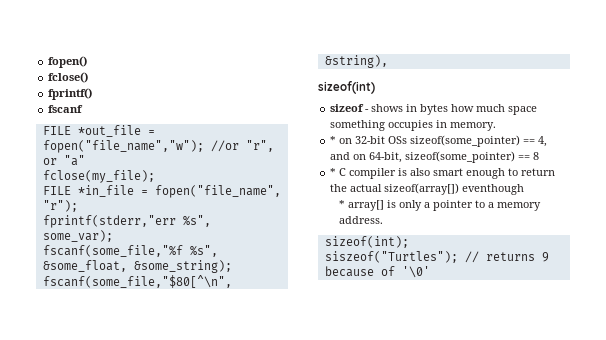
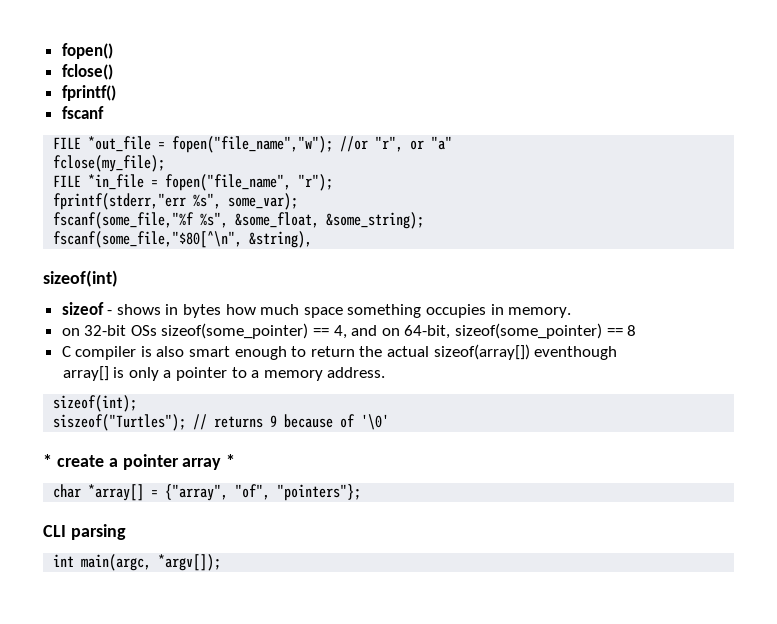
[330,136,337,144] * -> (572, 312) none
[330,168,337,176] * -> (637, 330) none
[338,200,345,208] * -> (618, 353) none
(430, 272) none -> [43,454,236,470] [53,484,362,501] [43,524,126,540] [53,554,222,571] // * create a pointer array * // char *array[] = {"array", "of", "pointers"}; // CLI parsing // int main(argc, *argv[]);

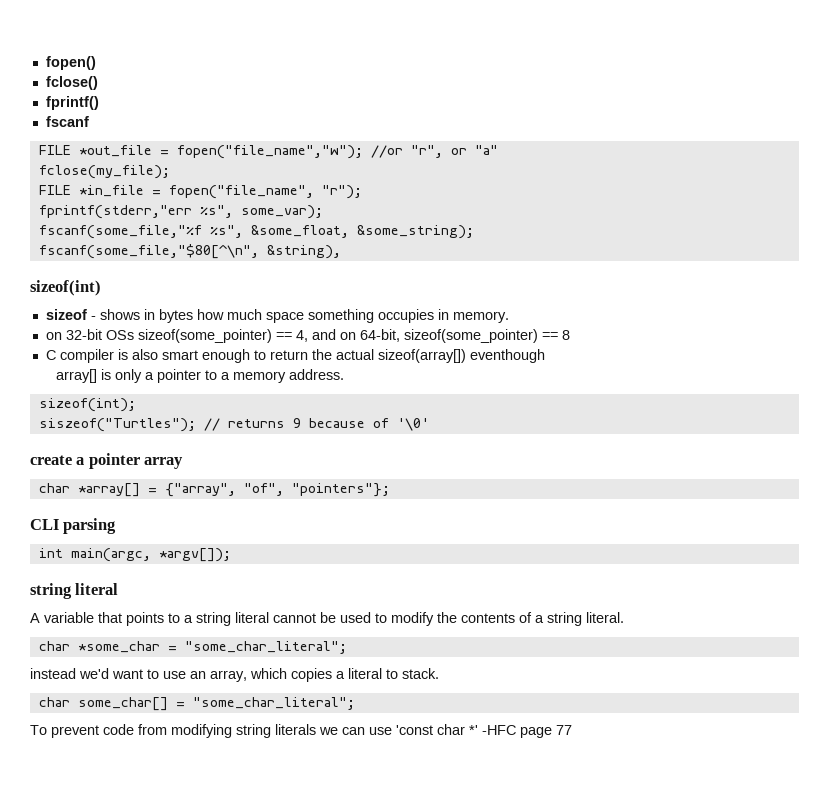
[43,454,52,467] * -> (429, 424) none
[226,454,236,467] * -> (184, 463) none
(222, 562) none -> [30,583,119,599] [30,612,624,626] [38,641,347,654] [30,668,439,682] [38,697,355,711] [30,724,572,738] // string literal // A variable that points to a string literal cannot be used to modify the contents of a string literal. // char *some_char = "some_char_literal"; // instead we'd want to use an array, which copies a literal to stack. // char some_char[] = "some_char_literal"; // To prevent code from modifying string literals we can use 'const char *' -HFC page 77

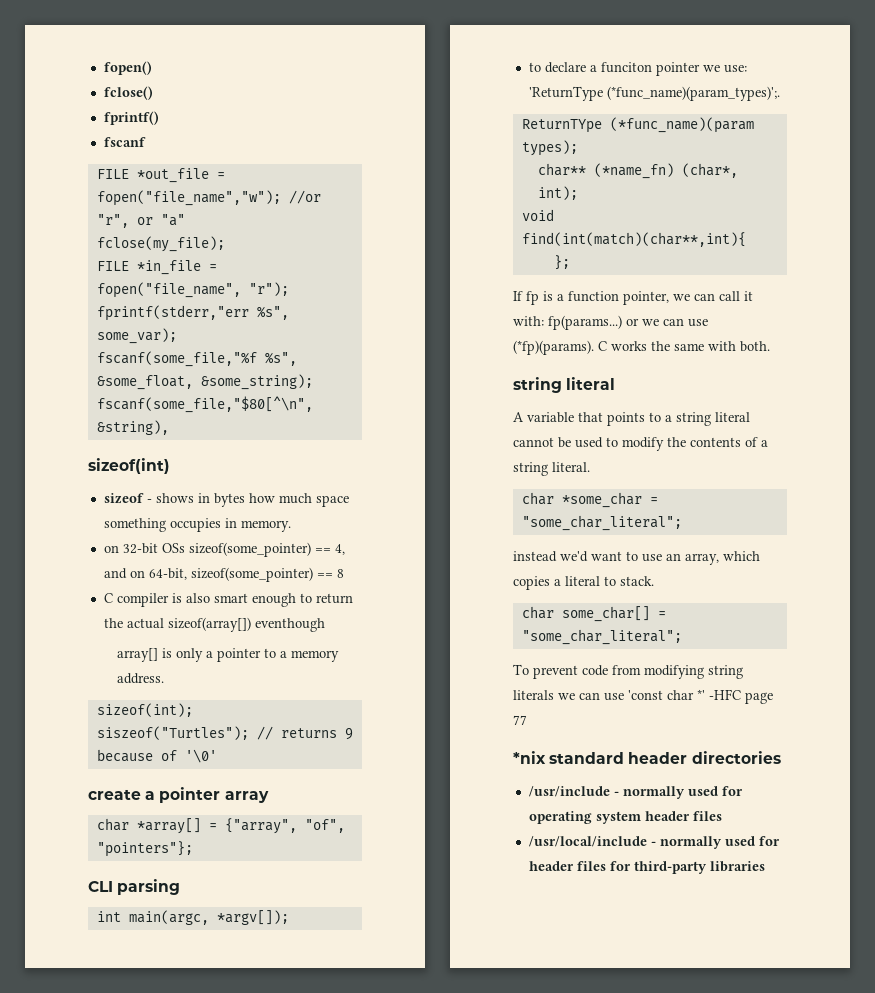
(231, 555) none -> [528,62,747,76] [528,86,780,101] [521,117,754,133] [521,140,578,156] [537,163,738,179] [537,186,578,200] [521,209,554,221] [521,232,746,247] [553,255,570,270] [513,291,753,305] [513,315,708,330] [513,340,770,355] // to declare a funciton pointer we use: 'ReturnType (*func_name)(param_types)';. // ReturnTYpe (*func_name)(param types); // char** (*name_fn) (char*, int); // void find(int(match)(char**,int){ // }; // If fp is a function pointer, we can call it with: fp(params...) or we can use (*fp)(params). C works the same with both.
(572, 730) none -> [513,751,781,764] [528,786,743,799] [528,811,722,824] [528,836,780,849] [528,861,765,874] // *nix standard header directories // /usr/include - normally used for operating system header files // /usr/local/include - normally used for header files for third-party libraries

